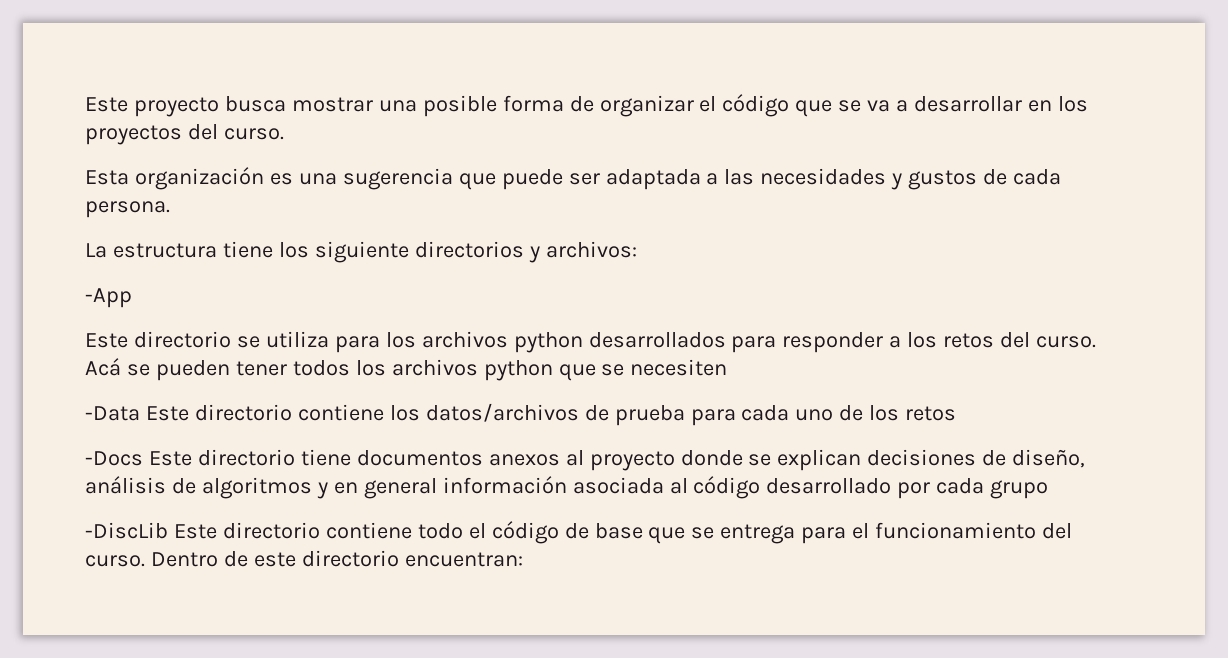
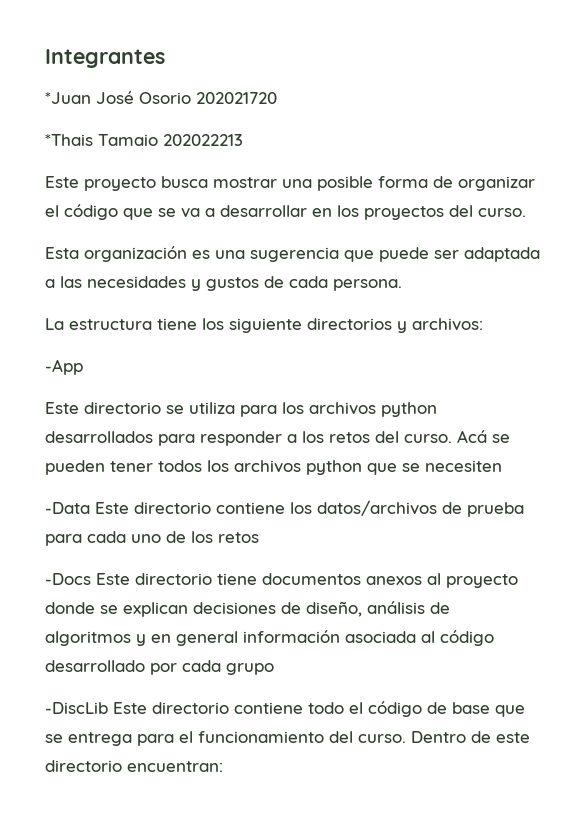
(85, 104) none -> [45,49,165,68] [45,91,277,104] [45,134,243,146] Integrantes // *Juan José Osorio 202021720 // *Thais Tamaio 202022213 //

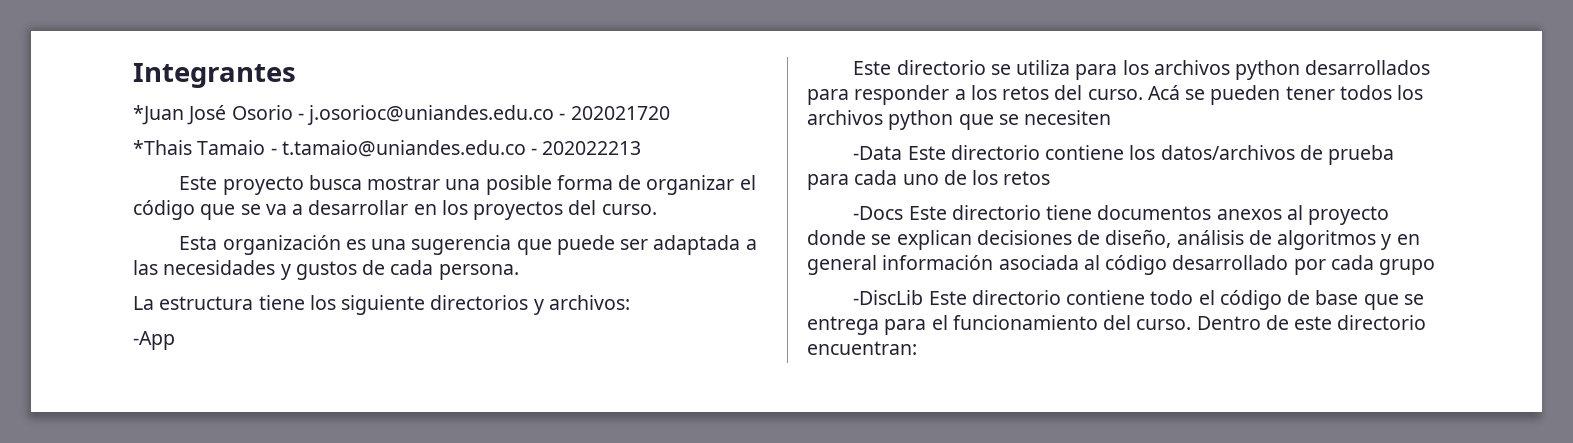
(191, 98) none -> [297,105,566,125] - j.osorioc@uniandes.edu.co -
(158, 140) none -> [270,140,538,157] - t.tamaio@uniandes.edu.co -

